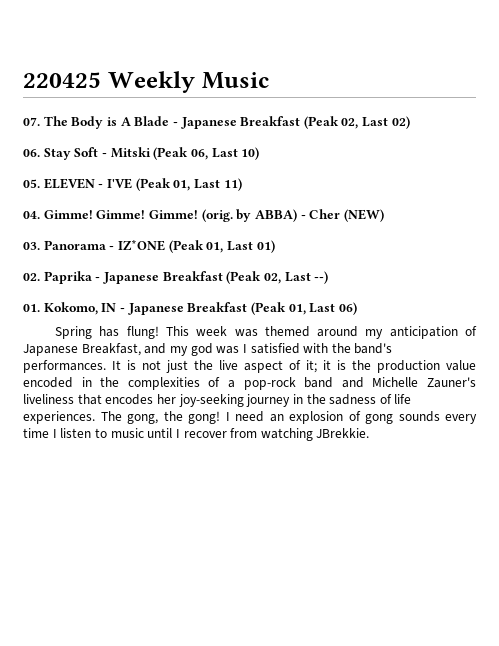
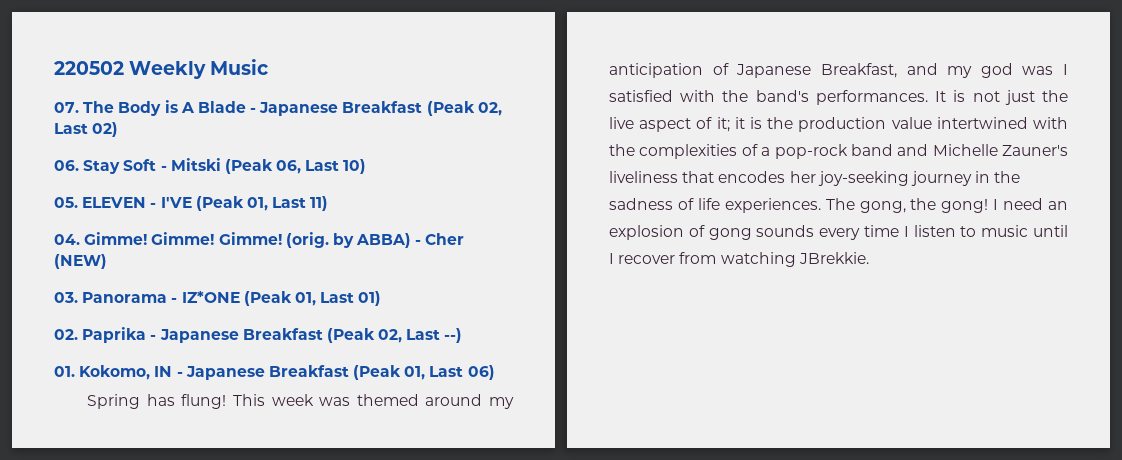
[23,72,101,88] 220425 -> [54,61,124,75] 220502
[23,377,92,388] encoded in -> [936,117,1068,129] intertwined with

